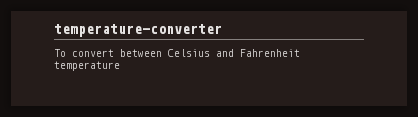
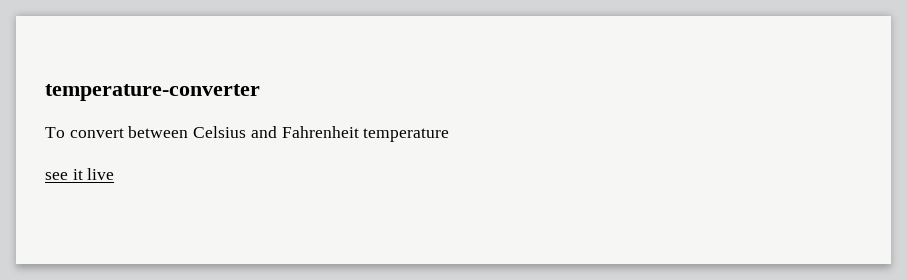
(120, 66) none -> [45,168,115,180] // see it live

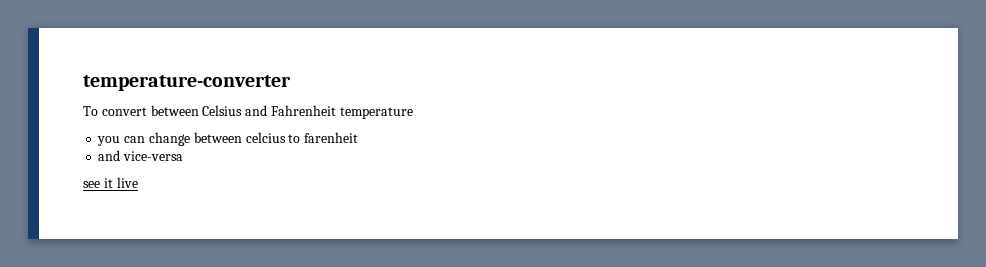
(450, 135) none -> [97,132,359,146] [98,150,184,161] // you can change between celcius to farenheit // and vice-versa

